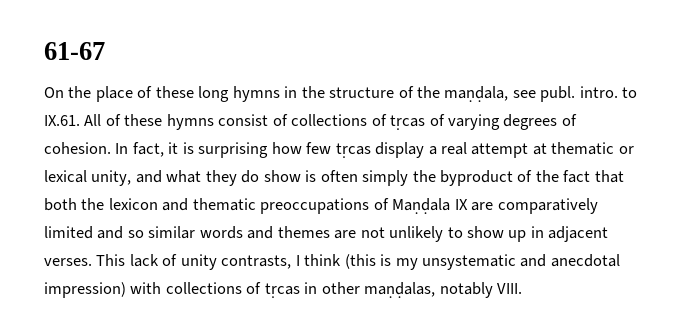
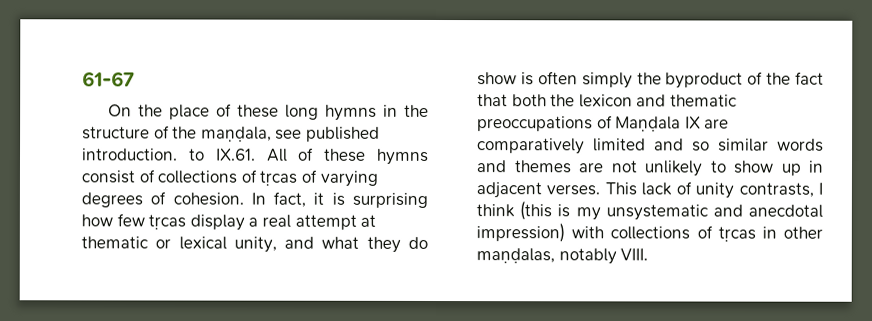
[540,86,618,102] publ. intro. -> [305,126,380,142] [81,148,178,161] published introduction.

